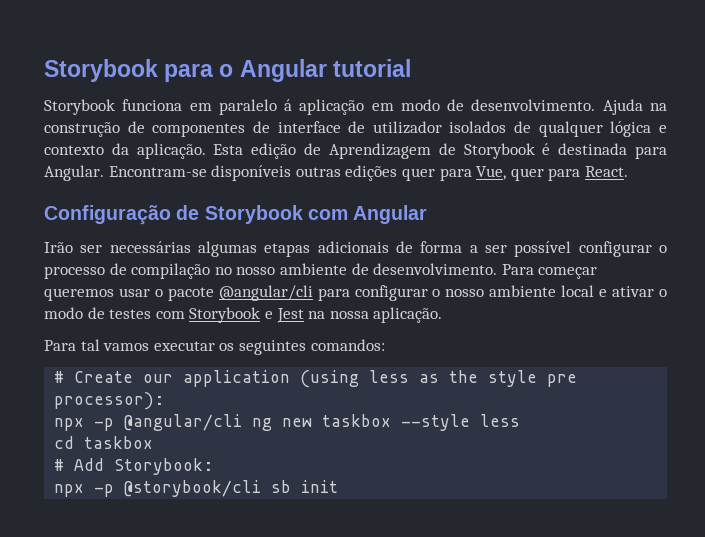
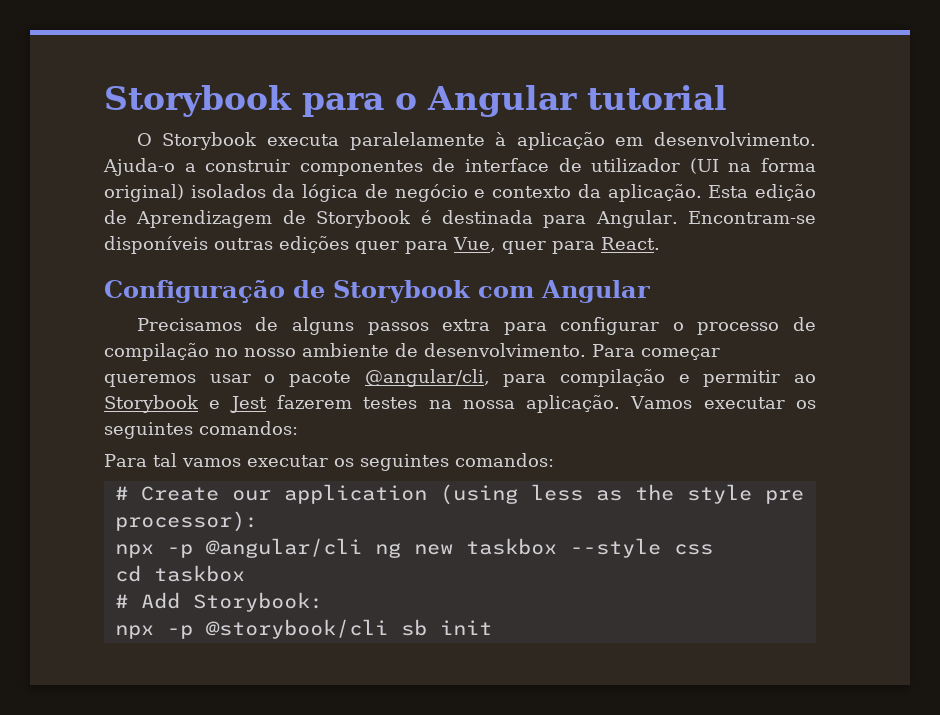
[44,99,667,115] [44,121,145,137] Storybook funciona em paralelo á aplicação em modo de desenvolvimento. Ajuda na construção de -> [136,132,817,150] [103,158,291,176] O Storybook executa paralelamente à aplicação em desenvolvimento. Ajuda-o a construir
[449,121,652,137] isolados de qualquer lógica -> [689,158,817,174] [104,184,468,202] (UI na forma original) isolados da lógica de negócio
[44,241,572,257] Irão ser necessárias algumas etapas adicionais de forma a ser possível -> [136,317,547,335] Precisamos de alguns passos extra para
[218,285,667,301] [44,307,185,319] @angular/cli para configurar o nosso ambiente local e ativar o modo de testes com -> [364,369,816,387] @angular/cli, para compilação e permitir ao
(304, 315) none -> [276,395,418,409] fazerem testes
(443, 315) none -> [630,396,817,409] [104,421,298,439] Vamos executar os seguintes comandos:
[480,414,521,427] less -> [673,544,713,555] css

